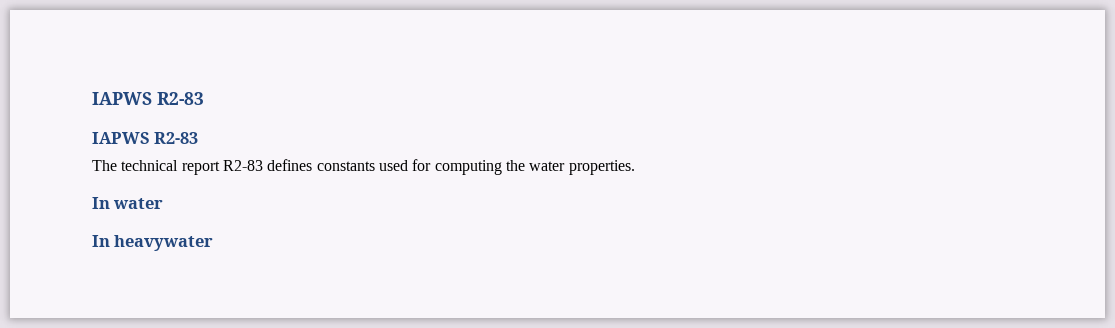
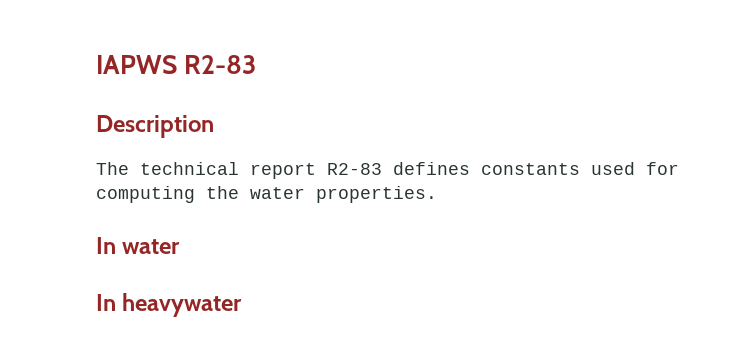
[92,92,204,105] [92,132,199,144] IAPWS R2-83 // IAPWS R2-83 -> [96,55,257,74] [96,115,214,138] IAPWS R2-83 // Description

